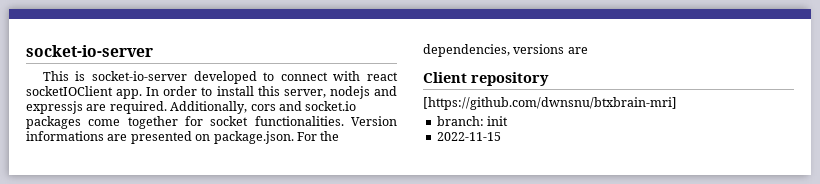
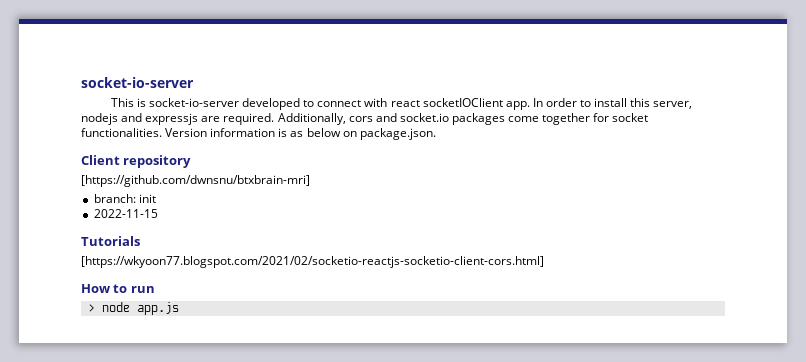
[26,131,340,144] [423,44,588,57] informations are presented on package.json. For the dependencies, versions are -> [210,128,436,140] information is as below on package.json.
(501, 136) none -> [81,236,140,246] [81,256,544,268] [81,284,155,293] [87,302,179,315] // Tutorials // [https://wkyoon77.blogspot.com/2021/02/socketio-reactjs-socketio-client-cors.html] // How to run // > node app.js

